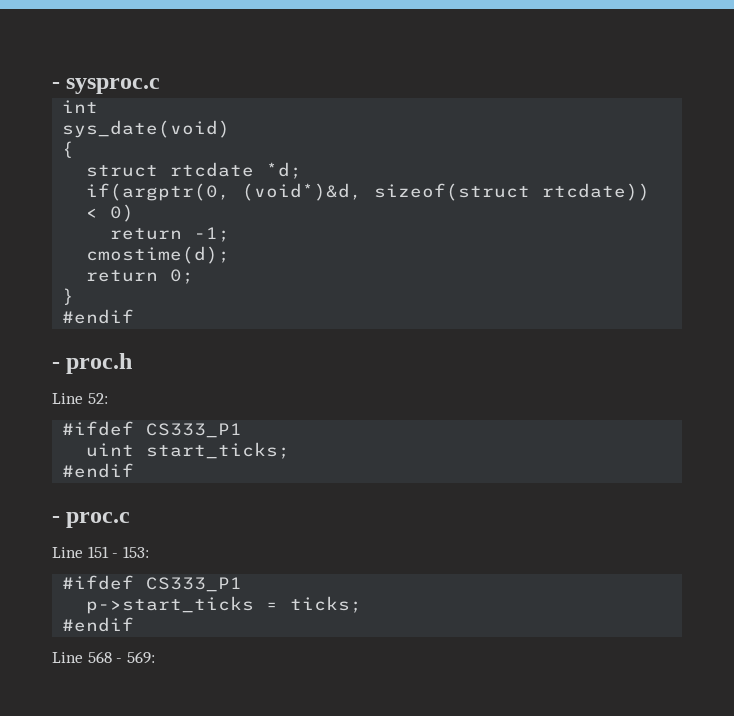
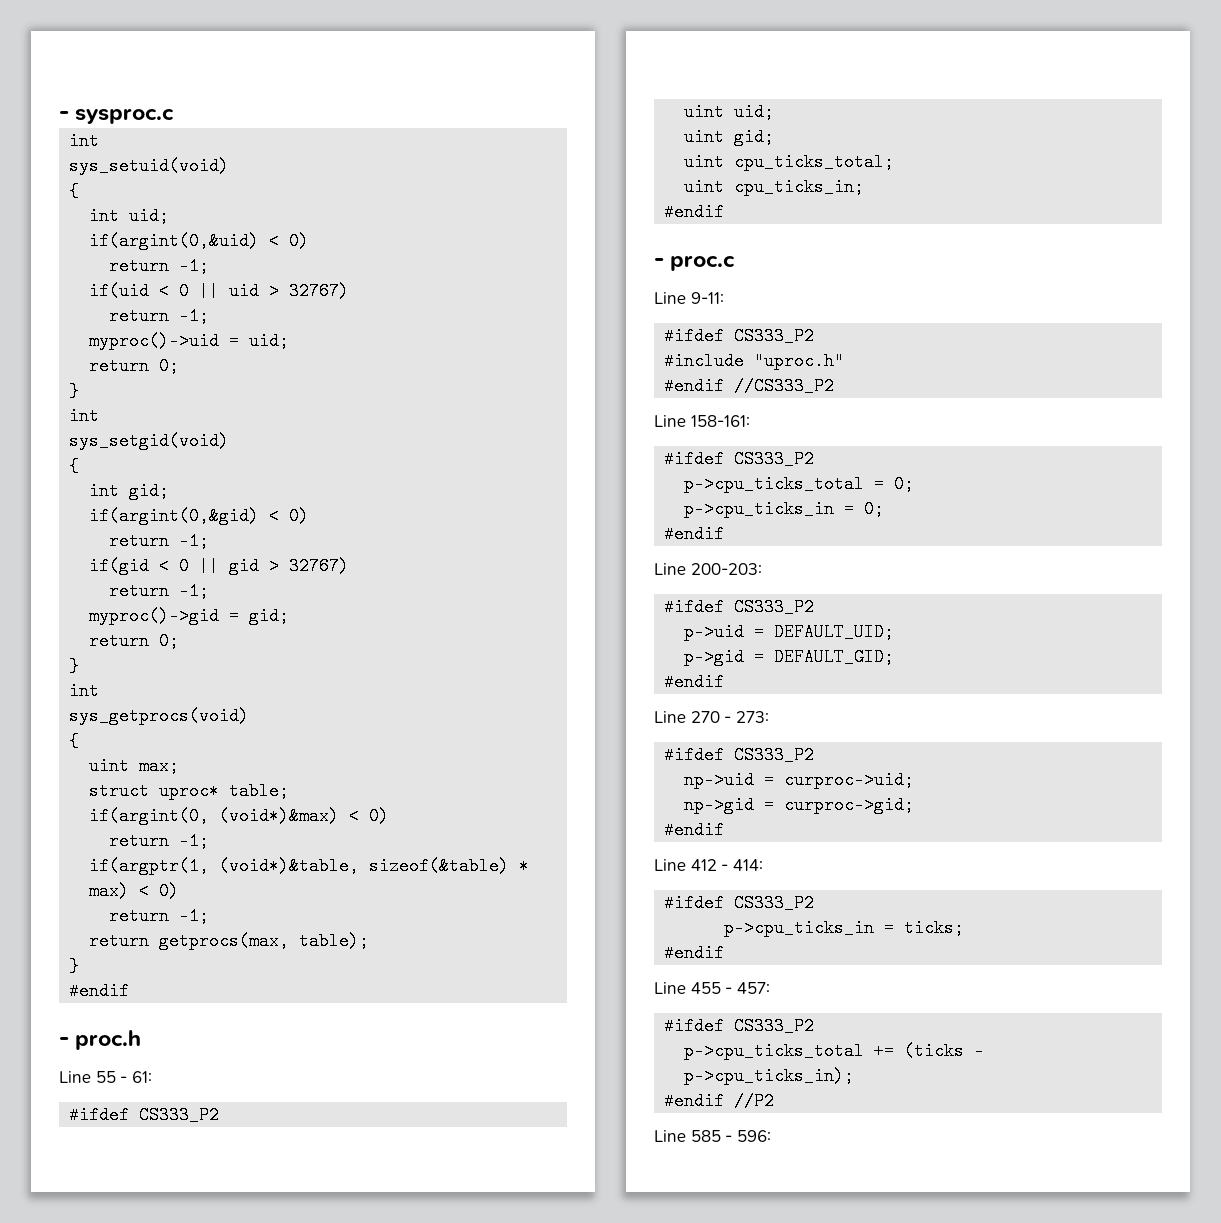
[62,120,231,138] [62,141,75,158] [86,162,303,179] [86,183,651,201] [86,204,135,222] [110,227,231,242] [86,246,231,264] [86,269,195,284] sys_date(void) // { // struct rtcdate *d; // if(argptr(0, (void*)&d, sizeof(struct rtcdate)) < 0) // return -1; // cmostime(d); // return 0; -> [69,157,230,175] [69,182,80,200] [89,207,170,225] [89,232,310,250] [109,257,210,275] [89,282,350,300] [109,307,210,325] [89,332,290,350] [89,357,180,375] [69,382,80,400] [69,407,100,425] [69,432,230,450] [69,457,80,475] [89,482,170,500] [89,507,310,525] [109,532,210,550] [89,557,350,575] [109,582,210,600] [89,607,290,625] [89,632,180,650] [69,657,80,675] [69,682,100,700] [69,707,250,725] [69,732,80,750] [89,757,180,775] [89,782,290,800] [89,807,390,825] [109,832,210,850] [89,857,530,875] [89,882,180,900] [109,907,210,925] [89,932,370,950] sys_setuid(void) // { // int uid; // if(argint(0,&uid) < 0) // return -1; // if(uid < 0 || uid > 32767) // return -1; // myproc()->uid = uid; // return 0; // } // int // sys_setgid(void) // { // int gid; // if(argint(0,&gid) < 0) // return -1; // if(gid < 0 || gid > 32767) // return -1; // myproc()->gid = gid; // return 0; // } // int // sys_getprocs(void) // { // uint max; // struct uproc* table; // if(argint(0, (void*)&max) < 0) // return -1; // if(argptr(1, (void*)&table, sizeof(&table) * max) < 0) // return -1; // return getprocs(max, table);
[87,393,108,404] [62,421,243,438] [86,442,291,459] [62,463,135,478] [52,512,131,528] [52,546,149,558] [62,575,243,592] [86,596,363,614] [62,617,135,632] [52,651,155,664] 52: // #ifdef CS333_P1 // uint start_ticks; // #endif // - proc.c // Line 151 - 153: // #ifdef CS333_P1 // p->start_ticks = ticks; // #endif // Line 568 - 569: -> [95,1071,152,1083] [69,1106,220,1124] [684,103,775,121] [684,128,775,146] [684,153,895,171] [684,178,865,196] [664,203,725,221] [654,255,736,271] [654,292,724,304] [664,327,815,345] [664,352,845,370] [664,377,835,395] [654,415,750,427] [664,450,815,468] [684,475,915,493] [684,500,885,518] [664,525,725,543] [654,563,762,575] [664,598,815,616] [684,623,895,641] [684,648,895,666] [664,673,725,691] [654,711,769,723] [664,746,815,764] [684,771,915,789] [684,796,915,814] [664,821,725,839] [654,859,763,871] [664,894,815,912] [724,919,965,937] [664,944,725,962] [654,982,770,994] [664,1017,815,1035] [684,1042,985,1060] [684,1067,855,1085] [664,1092,775,1110] [654,1130,771,1142] 55 - 61: // #ifdef CS333_P2 // uint uid; // uint gid; // uint cpu_ticks_total; // uint cpu_ticks_in; // #endif // - proc.c // Line 9-11: // #ifdef CS333_P2 // #include "uproc.h" // #endif //CS333_P2 // Line 158-161: // #ifdef CS333_P2 // p->cpu_ticks_total = 0; // p->cpu_ticks_in = 0; // #endif // Line 200-203: // #ifdef CS333_P2 // p->uid = DEFAULT_UID; // p->gid = DEFAULT_GID; // #endif // Line 270 - 273: // #ifdef CS333_P2 // np->uid = curproc->uid; // np->gid = curproc->gid; // #endif // Line 412 - 414: // #ifdef CS333_P2 // p->cpu_ticks_in = ticks; // #endif // Line 455 - 457: // #ifdef CS333_P2 // p->cpu_ticks_total += (ticks - p->cpu_ticks_in); // #endif //P2 // Line 585 - 596:

